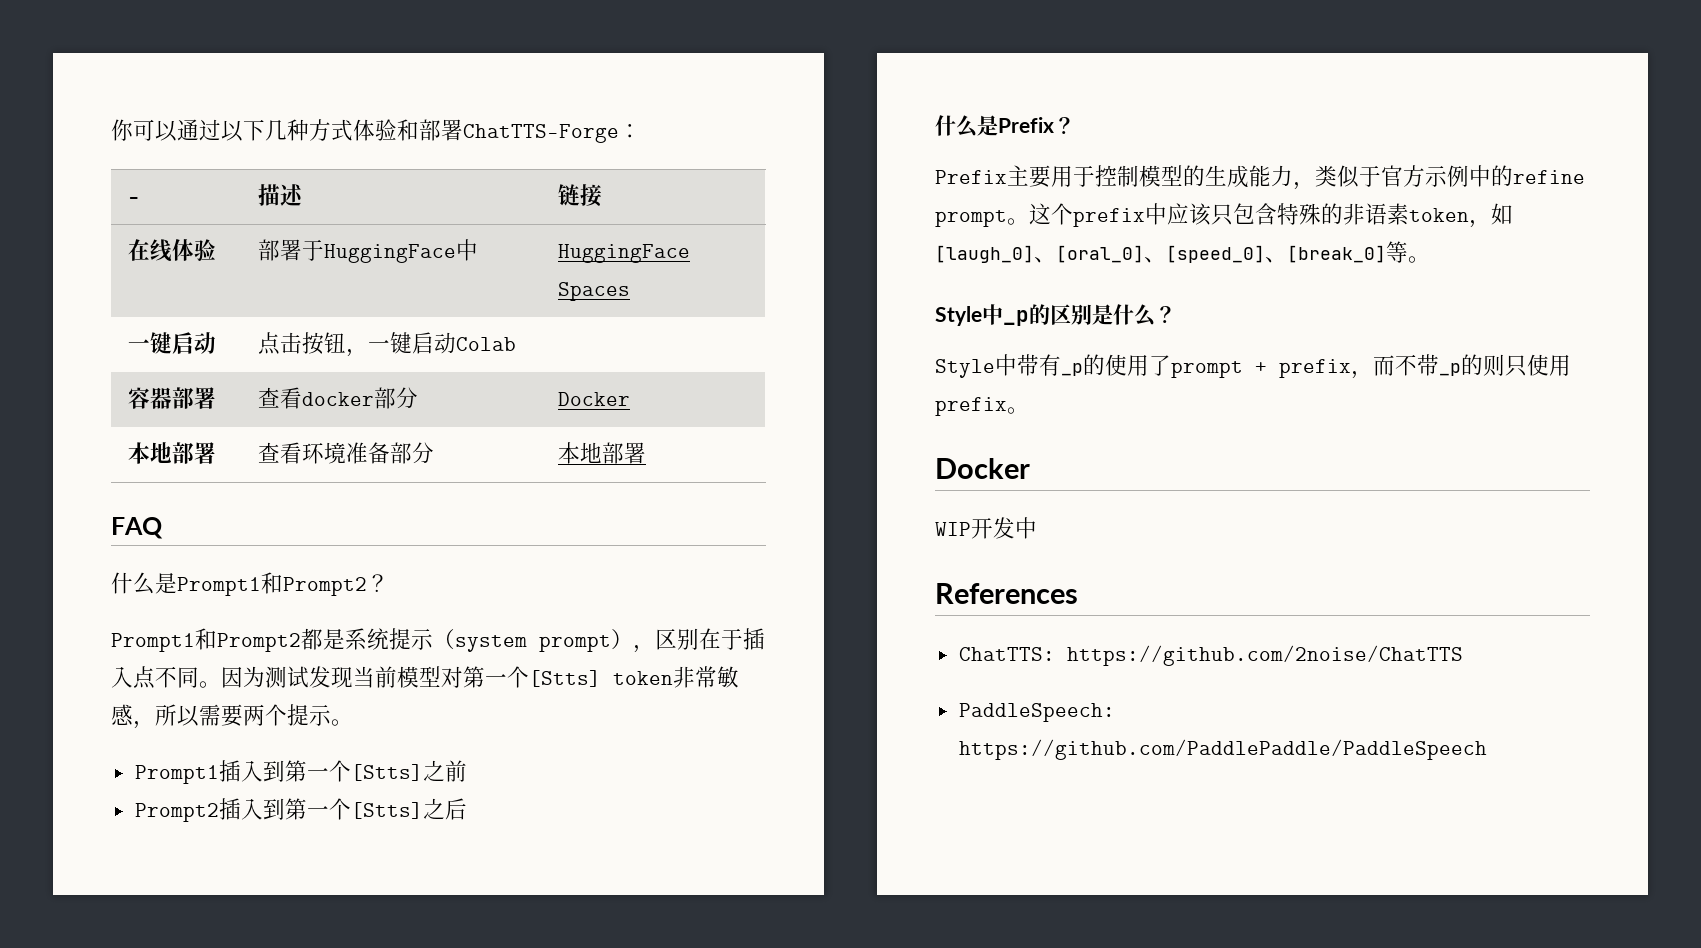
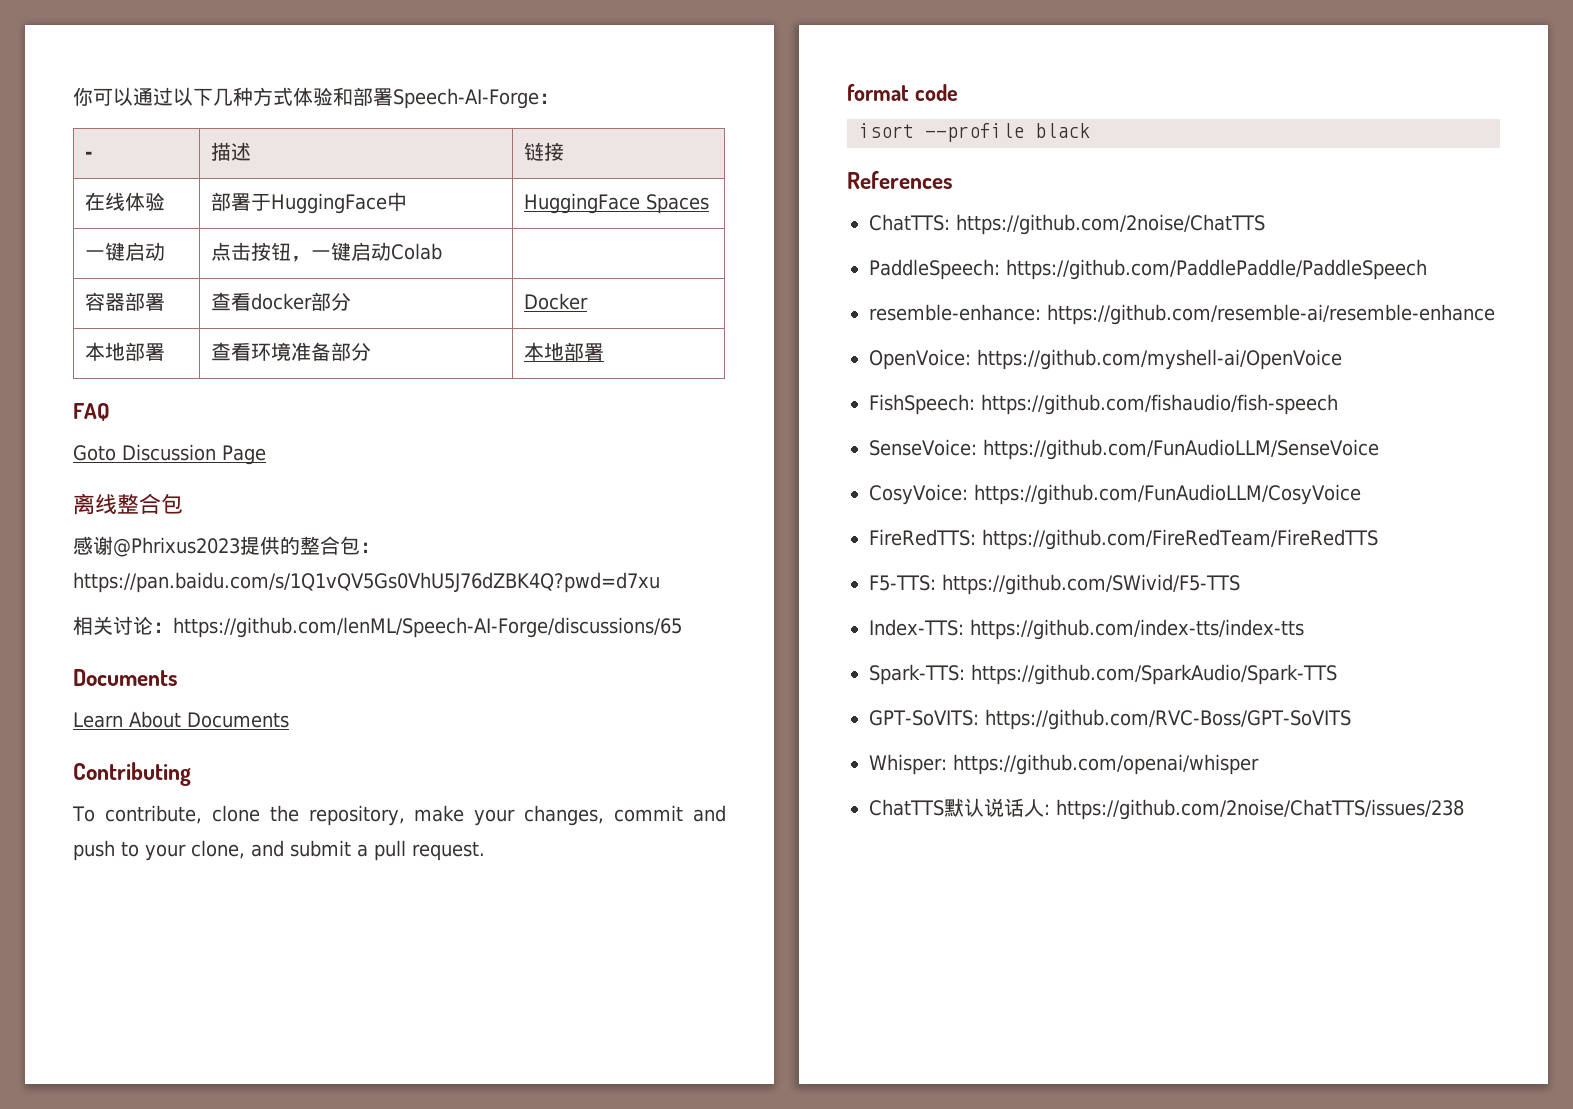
[463,124,619,143] ChatTTS-Forge -> [393,88,539,109] Speech-AI-Forge
[111,572,389,596] [111,628,765,653] [111,666,739,689] [111,704,353,729] [134,760,467,784] [134,798,467,822] [935,115,1075,138] [935,165,1585,190] [935,203,1513,228] [935,241,1430,263] [935,304,1176,327] [935,354,1571,379] [935,397,1029,416] [935,458,1030,479] [935,517,1037,539] 什么是Prompt1和Prompt2？ // Prompt1和Prompt2都是系统提示（system prompt），区别在于插入点不同。因为测试发现当前模型对第一个[Stts] token非常敏感，所以需要两个提示。 // Prompt1插入到第一个[Stts]之前 // Prompt2插入到第一个[Stts]之后 // 什么是Prefix？ // Prefix主要用于控制模型的生成能力，类似于官方示例中的refine prompt。这个prefix中应该只包含特殊的非语素token，如[laugh_0]、[oral_0]、[speed_0]、[break_0]等。 // Style中_p的区别是什么？ // Style中带有_p的使用了prompt + prefix，而不带_p的则只使用prefix。 // Docker // WIP开发中 -> [73,444,266,465] [73,493,183,515] [73,536,380,557] [73,572,660,593] [73,616,682,638] [73,669,178,686] [73,711,289,728] [73,762,191,786] [72,805,726,826] [73,840,485,861] [847,84,958,101] [859,123,1090,142] Goto Discussion Page // 离线整合包 // 感谢@Phrixus2023提供的整合包：https://pan.baidu.com/s/1Q1vQV5Gs0VhU5J76dZBK4Q?pwd=d7xu // 相关讨论：https://github.com/lenML/Speech-AI-Forge/discussions/65 // Documents // Learn About Documents // Contributing // To contribute, clone the repository, make your changes, commit and push to your clone, and submit a pull request. // format code // isort --profile black
(1487, 749) none -> [869,304,1495,325] [869,349,1342,370] [869,394,1338,415] [869,439,1379,460] [869,484,1361,505] [869,529,1378,550] [869,574,1240,595] [869,619,1304,640] [869,664,1337,685] [869,709,1351,730] [869,754,1259,775] [869,798,1464,820] // resemble-enhance: https://github.com/resemble-ai/resemble-enhance // OpenVoice: https://github.com/myshell-ai/OpenVoice // FishSpeech: https://github.com/fishaudio/fish-speech // SenseVoice: https://github.com/FunAudioLLM/SenseVoice // CosyVoice: https://github.com/FunAudioLLM/CosyVoice // FireRedTTS: https://github.com/FireRedTeam/FireRedTTS // F5-TTS: https://github.com/SWivid/F5-TTS // Index-TTS: https://github.com/index-tts/index-tts // Spark-TTS: https://github.com/SparkAudio/Spark-TTS // GPT-SoVITS: https://github.com/RVC-Boss/GPT-SoVITS // Whisper: https://github.com/openai/whisper // ChatTTS默认说话人: https://github.com/2noise/ChatTTS/issues/238

